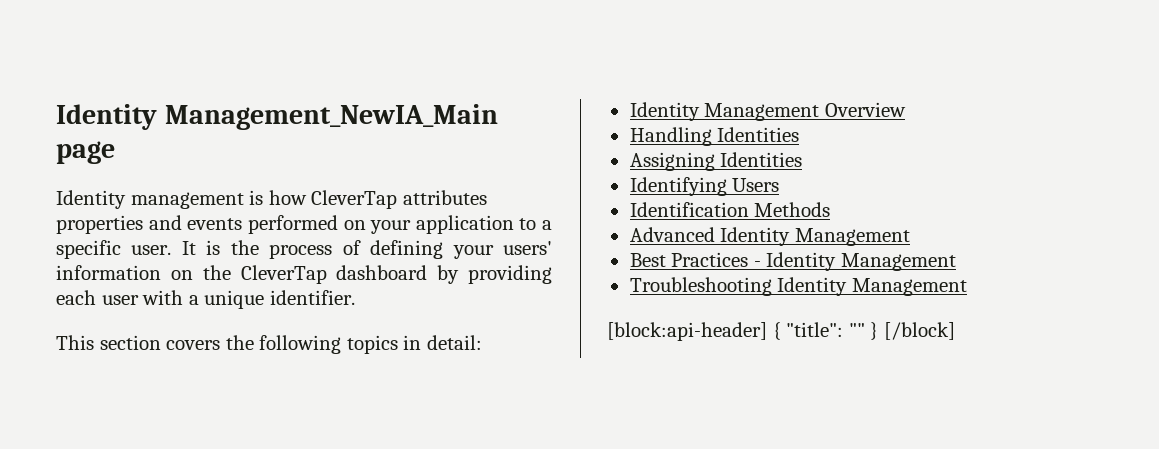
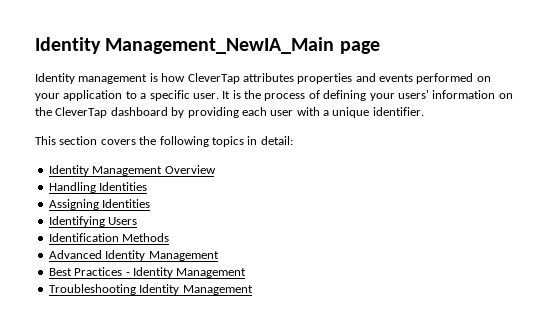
[607,322,955,341] // [block:api-header] { "title": "" } [/block] -> (253, 290) none

